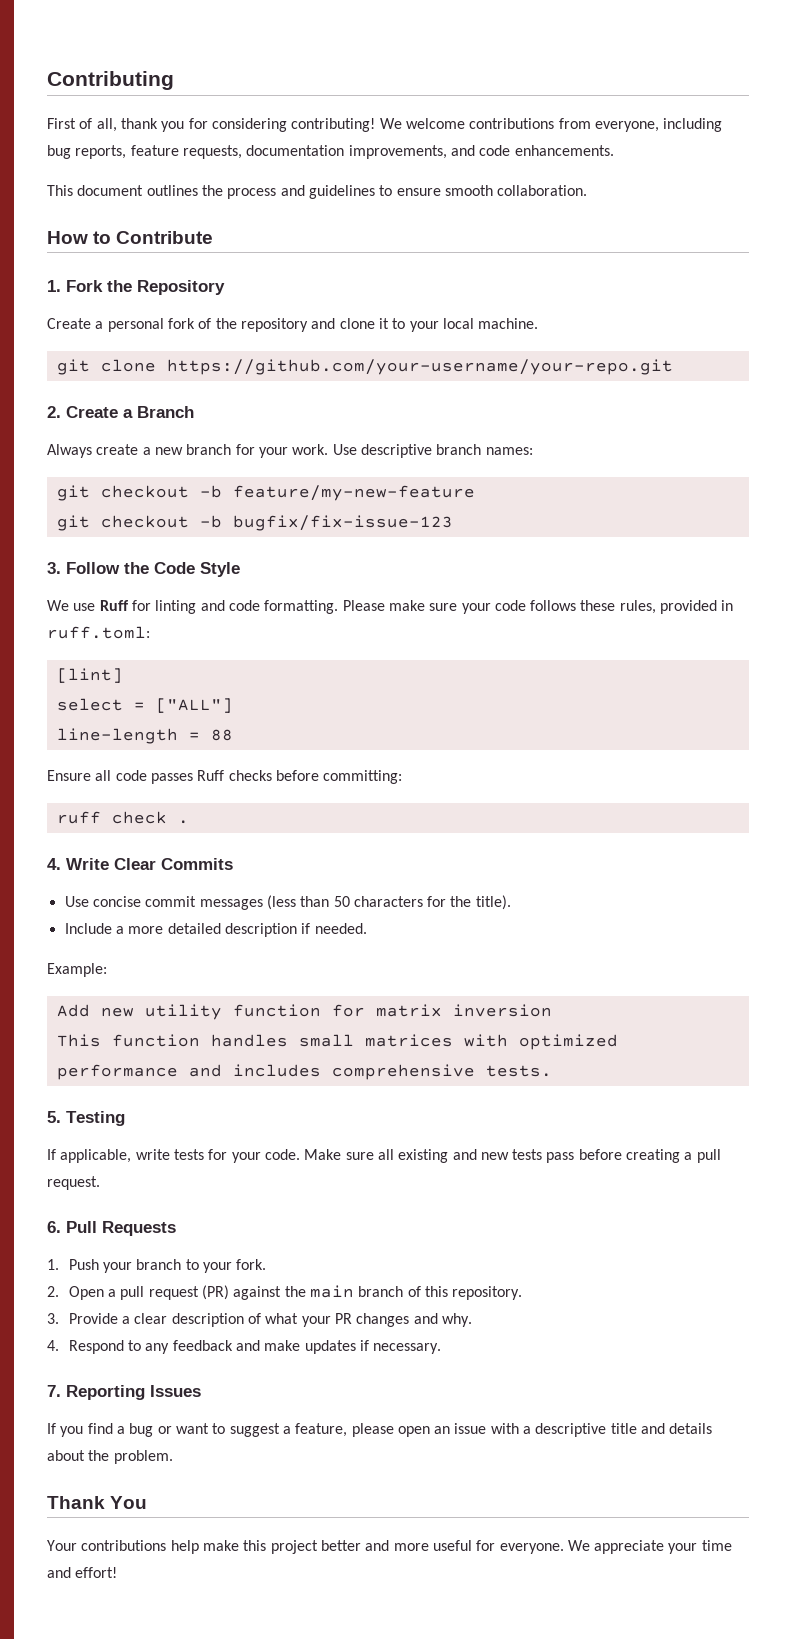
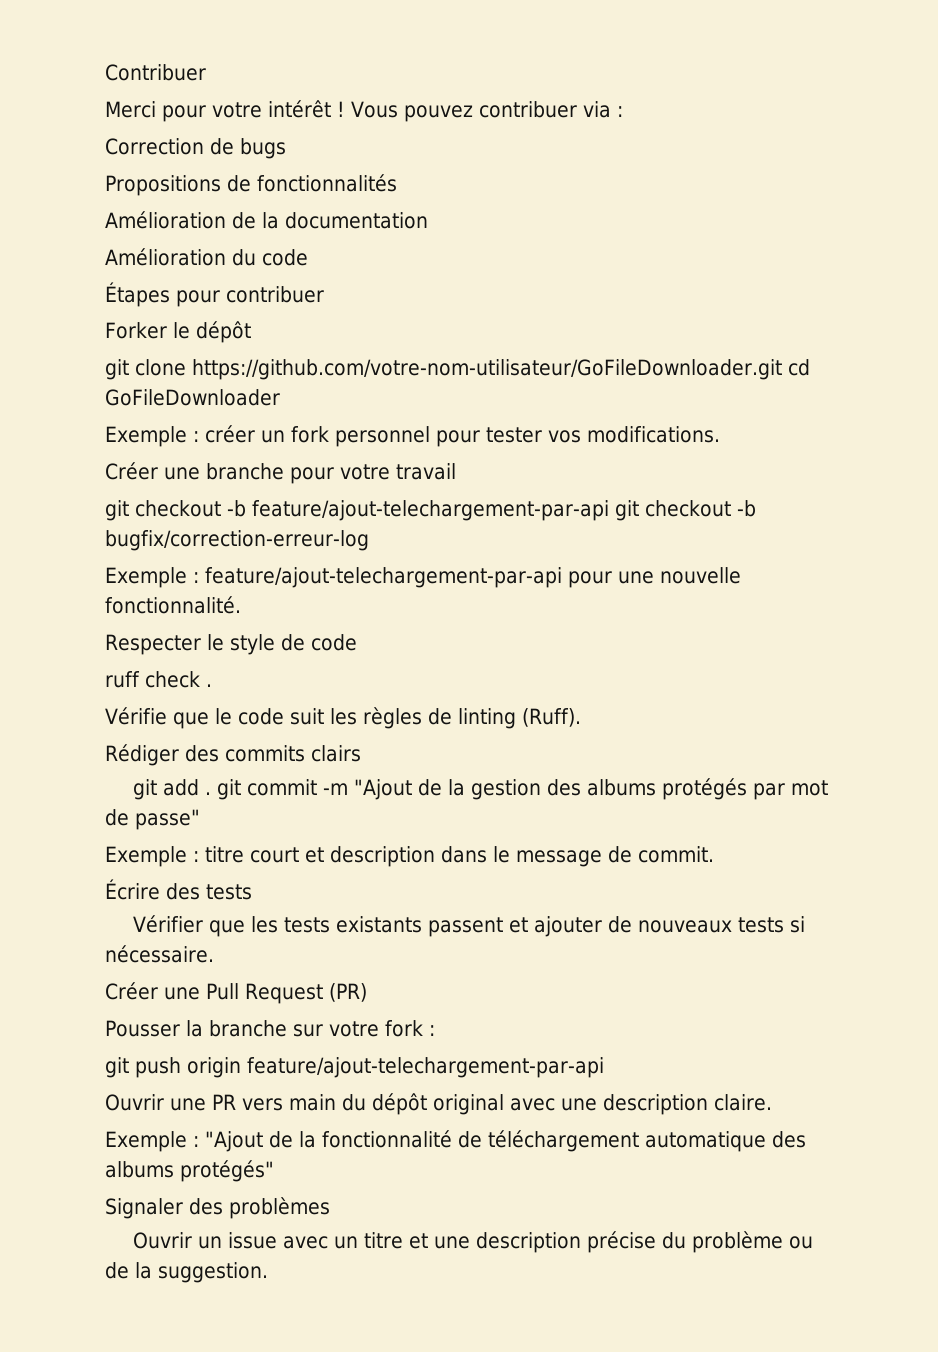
[47,71,174,90] [47,118,723,132] [47,145,242,159] Contributing // First of all, thank you for considering contributing! We welcome contributions from everyone, including bug reports, feature requests, -> [105,64,206,81] [105,100,623,122] [105,138,286,159] [105,174,397,196] [105,211,279,229] Contribuer // Merci pour votre intérêt ! Vous pouvez contribuer via : // Correction de bugs // Propositions de fonctionnalités // Amélioration de la
[348,145,614,159] [47,185,588,199] [47,231,214,244] [47,280,225,295] [47,318,539,332] [56,359,673,375] [47,406,194,418] [47,444,533,458] [56,485,475,501] [56,515,453,531] [47,562,240,577] [47,600,734,614] [47,626,150,639] [56,668,123,683] [56,698,233,713] [56,728,233,744] [47,770,403,784] [56,811,189,824] [47,858,233,870] [64,895,511,910] [64,923,367,937] [47,963,107,977] [56,1004,552,1020] [56,1034,618,1050] [56,1064,552,1080] [47,1111,125,1126] [47,1149,721,1163] [47,1176,100,1190] [47,1221,176,1236] [47,1259,267,1273] [47,1285,523,1300] [47,1313,472,1327] [47,1340,442,1354] [47,1385,201,1400] [47,1423,713,1437] [47,1450,173,1464] [47,1496,148,1509] [47,1540,732,1554] [47,1567,118,1578] improvements, and code enhancements. // This document outlines the process and guidelines to ensure smooth collaboration. // How to Contribute // 1. Fork the Repository // Create a personal fork of the repository and clone it to your local machine. // git clone https://github.com/your-username/your-repo.git // 2. Create a Branch // Always create a new branch for your work. Use descriptive branch names: // git checkout -b feature/my-new-feature // git checkout -b bugfix/fix-issue-123 // 3. Follow the Code Style // We use Ruff for linting and code formatting. Please make sure your code follows these rules, provided in ruff.toml: // [lint] // select = ["ALL"] // line-length = 88 // Ensure all code passes Ruff checks before committing: // ruff check . // 4. Write Clear Commits // Use concise commit messages (less than 50 characters for the title). // Include a more detailed description if needed. // Example: // Add new utility function for matrix inversion // This function handles small matrices with optimized performance and includes comprehensive tests. // 5. Testing // If applicable, write tests for your code. Make sure all existing and new tests pass before creating a pull request. // 6. Pull Requests // 1. Push your branch to your fork. // 2. Open a pull request (PR) against the main branch of this repository. // 3. Provide a clear description of what your PR changes and why. // 4. Respond to any feedback and make updates if necessary. // 7. Reporting Issues // If you find a bug or want to suggest a feature, please open an issue with a descriptive title and details about the problem. // Thank You // Your contributions help make this project better and more useful for everyone. We appreciate your time and effort! -> [105,248,308,266] [105,282,324,307] [105,321,251,343] [105,359,810,380] [105,389,280,406] [105,425,720,447] [105,462,456,484] [105,500,756,521] [105,530,369,551] [105,567,741,588] [105,596,241,614] [105,634,357,655] [105,671,212,688] [105,707,581,729] [105,744,361,766] [132,778,828,800] [105,809,200,830] [105,846,714,867] [105,879,252,900] [132,915,805,937] [105,945,214,963] [105,982,367,1004] [105,1020,435,1037] [105,1057,604,1078] [105,1093,772,1115] [105,1130,806,1152] [105,1160,274,1182] [105,1197,330,1219] [132,1231,813,1253] [105,1262,268,1283] // Amélioration du code // Étapes pour contribuer // Forker le dépôt // git clone https://github.com/votre-nom-utilisateur/GoFileDownloader.git cd GoFileDownloader // Exemple : créer un fork personnel pour tester vos modifications. // Créer une branche pour votre travail // git checkout -b feature/ajout-telechargement-par-api git checkout -b bugfix/correction-erreur-log // Exemple : feature/ajout-telechargement-par-api pour une nouvelle fonctionnalité. // Respecter le style de code // ruff check . // Vérifie que le code suit les règles de linting (Ruff). // Rédiger des commits clairs // git add . git commit -m "Ajout de la gestion des albums protégés par mot de passe" // Exemple : titre court et description dans le message de commit. // Écrire des tests // Vérifier que les tests existants passent et ajouter de nouveaux tests si nécessaire. // Créer une Pull Request (PR) // Pousser la branche sur votre fork : // git push origin feature/ajout-telechargement-par-api // Ouvrir une PR vers main du dépôt original avec une description claire. // Exemple : "Ajout de la fonctionnalité de téléchargement automatique des albums protégés" // Signaler des problèmes // Ouvrir un issue avec un titre et une description précise du problème ou de la suggestion.

